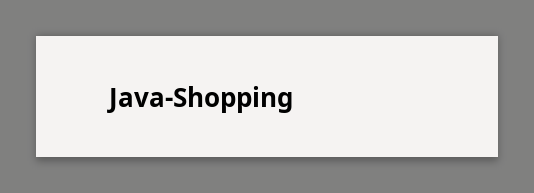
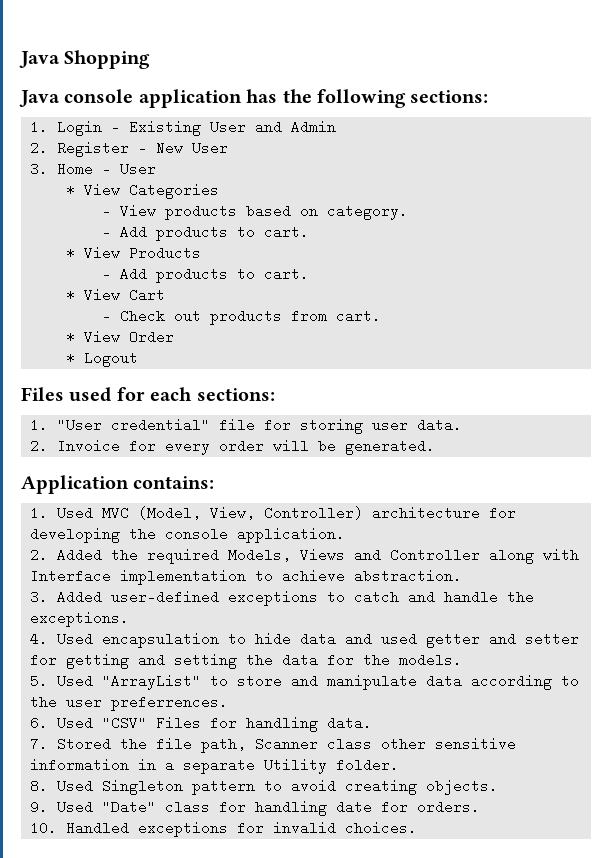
[107,86,293,113] Java-Shopping -> [19,50,151,69] [19,89,489,108] [29,120,336,136] [29,141,228,157] [29,162,156,176] [65,183,219,199] [101,204,408,220] [101,225,309,241] [65,246,201,260] [101,267,309,283] [65,288,165,302] [101,309,381,325] [65,330,174,344] [65,351,138,367] [21,387,275,402] [29,418,462,434] [29,439,435,455] [21,475,215,494] [29,506,516,520] [29,527,345,543] [29,548,579,564] [29,569,462,585] [29,590,534,606] [29,611,129,627] [29,632,579,648] [29,653,462,669] [29,674,579,690] [29,695,228,711] [29,716,372,732] [29,737,516,753] [29,758,399,774] [29,779,498,795] [29,800,480,816] [29,821,417,837] Java Shopping // Java console application has the following sections: // 1. Login - Existing User and Admin // 2. Register - New User // 3. Home - User // * View Categories // - View products based on category. // - Add products to cart. // * View Products // - Add products to cart. // * View Cart // - Check out products from cart. // * View Order // * Logout // Files used for each sections: // 1. "User credential" file for storing user data. // 2. Invoice for every order will be generated. // Application contains: // 1. Used MVC (Model, View, Controller) architecture for developing the console application. // 2. Added the required Models, Views and Controller along with Interface implementation to achieve abstraction. // 3. Added user-defined exceptions to catch and handle the exceptions. // 4. Used encapsulation to hide data and used getter and setter for getting and setting the data for the models. // 5. Used "ArrayList" to store and manipulate data according to the user preferrences. // 6. Used "CSV" Files for handling data. // 7. Stored the file path, Scanner class other sensitive information in a separate Utility folder. // 8. Used Singleton pattern to avoid creating objects. // 9. Used "Date" class for handling date for orders. // 10. Handled exceptions for invalid choices.

